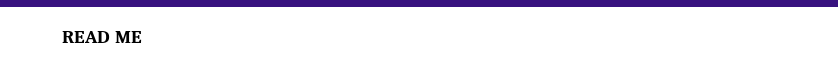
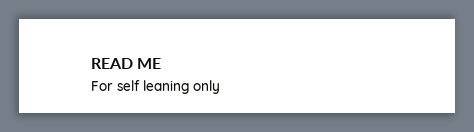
(142, 37) none -> [91,80,220,94] // For self leaning only

